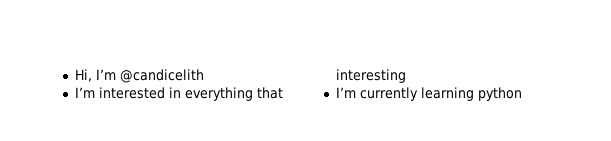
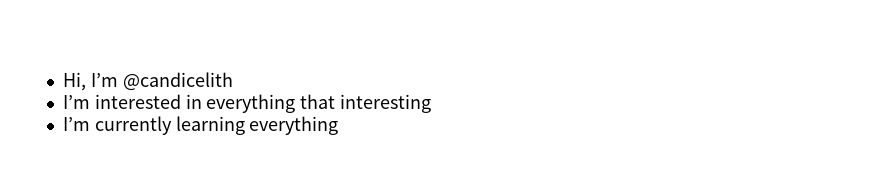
[477,87,522,101] python -> [249,116,339,135] everything

